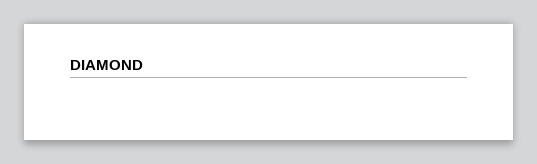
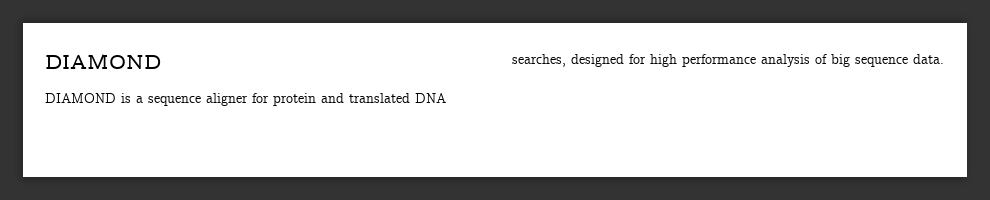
[70,60,143,70] DIAMOND -> [45,53,161,69] [45,93,446,106] [512,54,944,67] DIAMOND // DIAMOND is a sequence aligner for protein and translated DNA searches, designed for high performance analysis of big sequence data.

